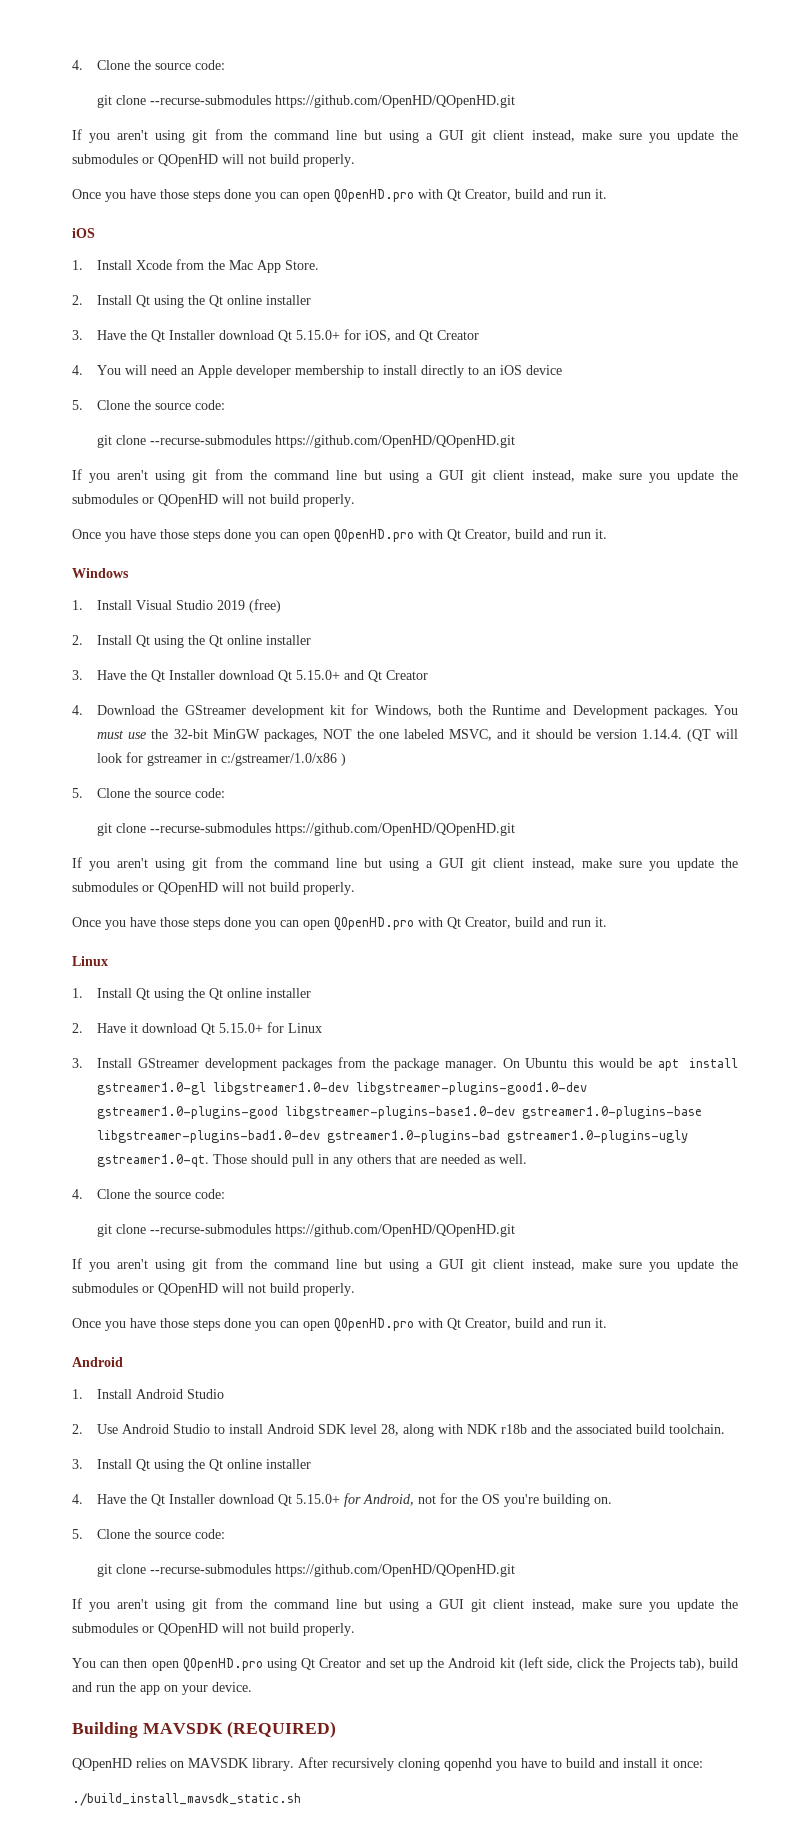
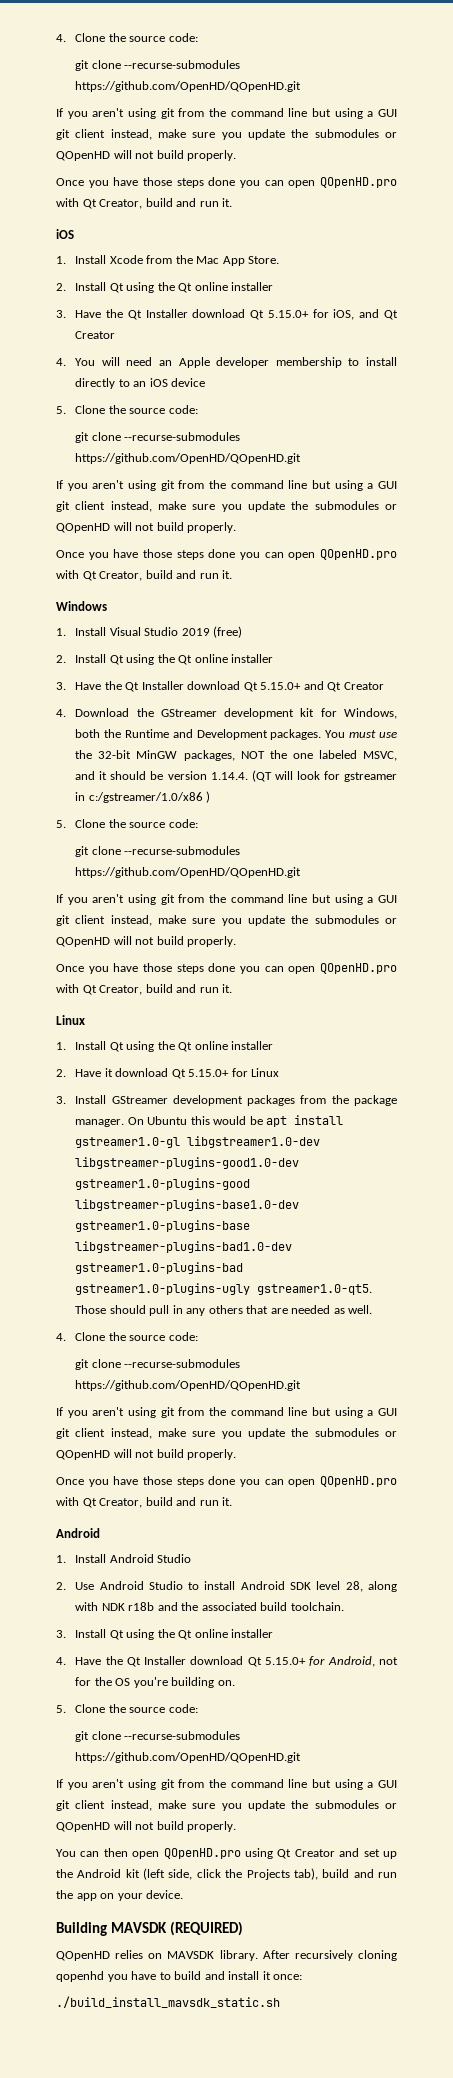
[97,1154,210,1167] gstreamer1.0-qt. -> [257,1284,373,1295] gstreamer1.0-qt5.

